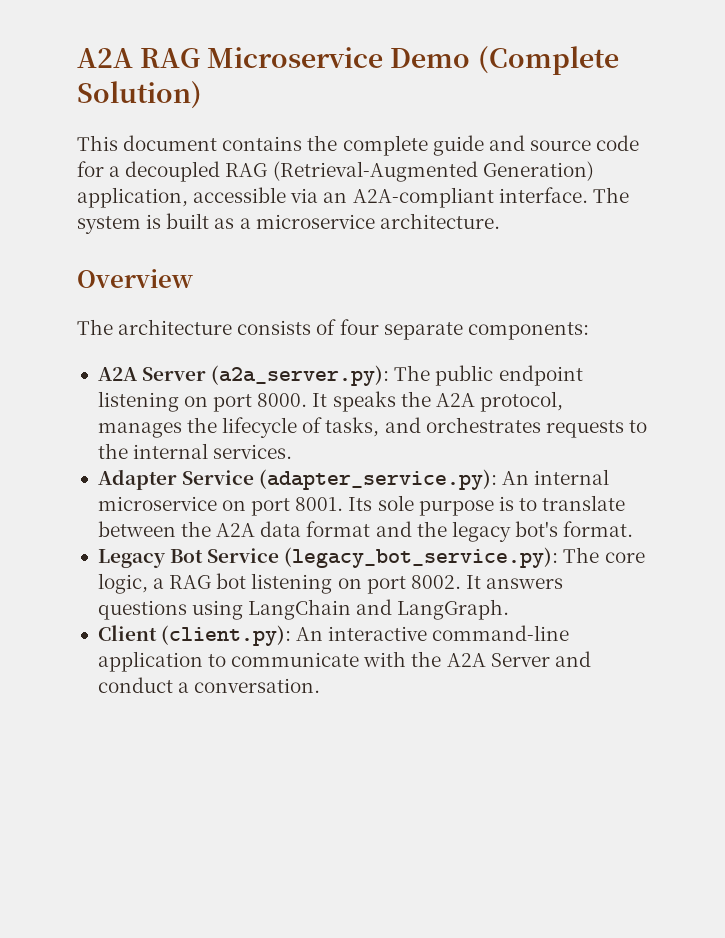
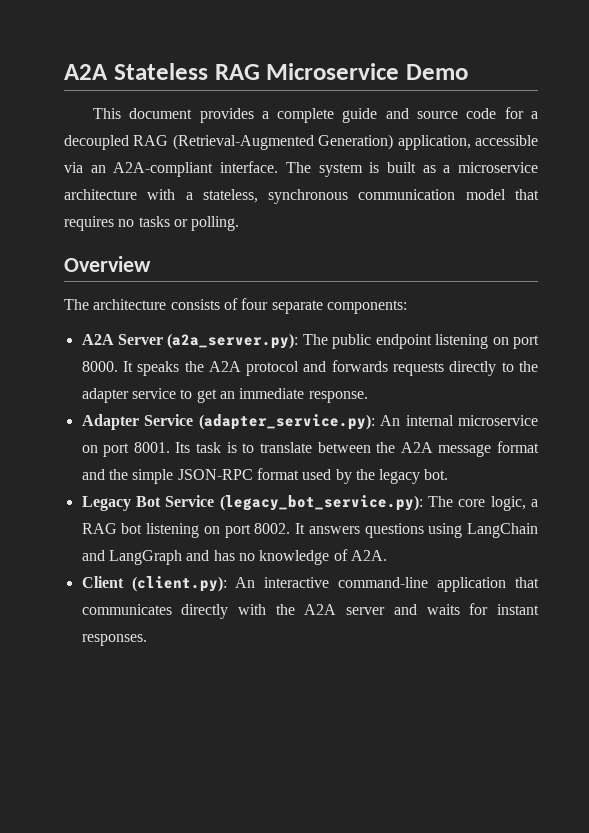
[77,48,133,68] A2A -> [64,63,208,80] A2A Stateless
[477,46,619,75] [77,81,202,109] (Complete Solution) -> (468, 72) none
[222,135,338,151] contains the -> [199,108,269,123] provides a
[379,213,500,229] architecture. -> [64,189,539,204] [64,216,240,231] architecture with a stateless, synchronous communication model that requires no tasks or polling.
[479,391,563,412] [97,417,647,438] [97,443,293,459] protocol, manages the lifecycle of tasks, and orchestrates requests to the internal services. -> [246,360,538,376] [81,388,368,403] protocol and forwards requests directly to the adapter service to get an immediate response.
[377,495,494,516] sole purpose -> [196,442,222,453] task
[260,521,302,537] data -> [438,444,492,457] message
[451,521,634,542] legacy bot's format. -> [132,468,449,484] simple JSON-RPC format used by the legacy bot.
[397,599,510,620] LangGraph. -> [108,549,387,565] LangGraph and has no knowledge of A2A.
[208,651,591,667] [97,677,321,693] to communicate with the A2A Server and conduct a conversation. -> [515,577,539,588] [81,603,539,619] [81,634,147,646] that communicates directly with the A2A server and waits for instant responses.

